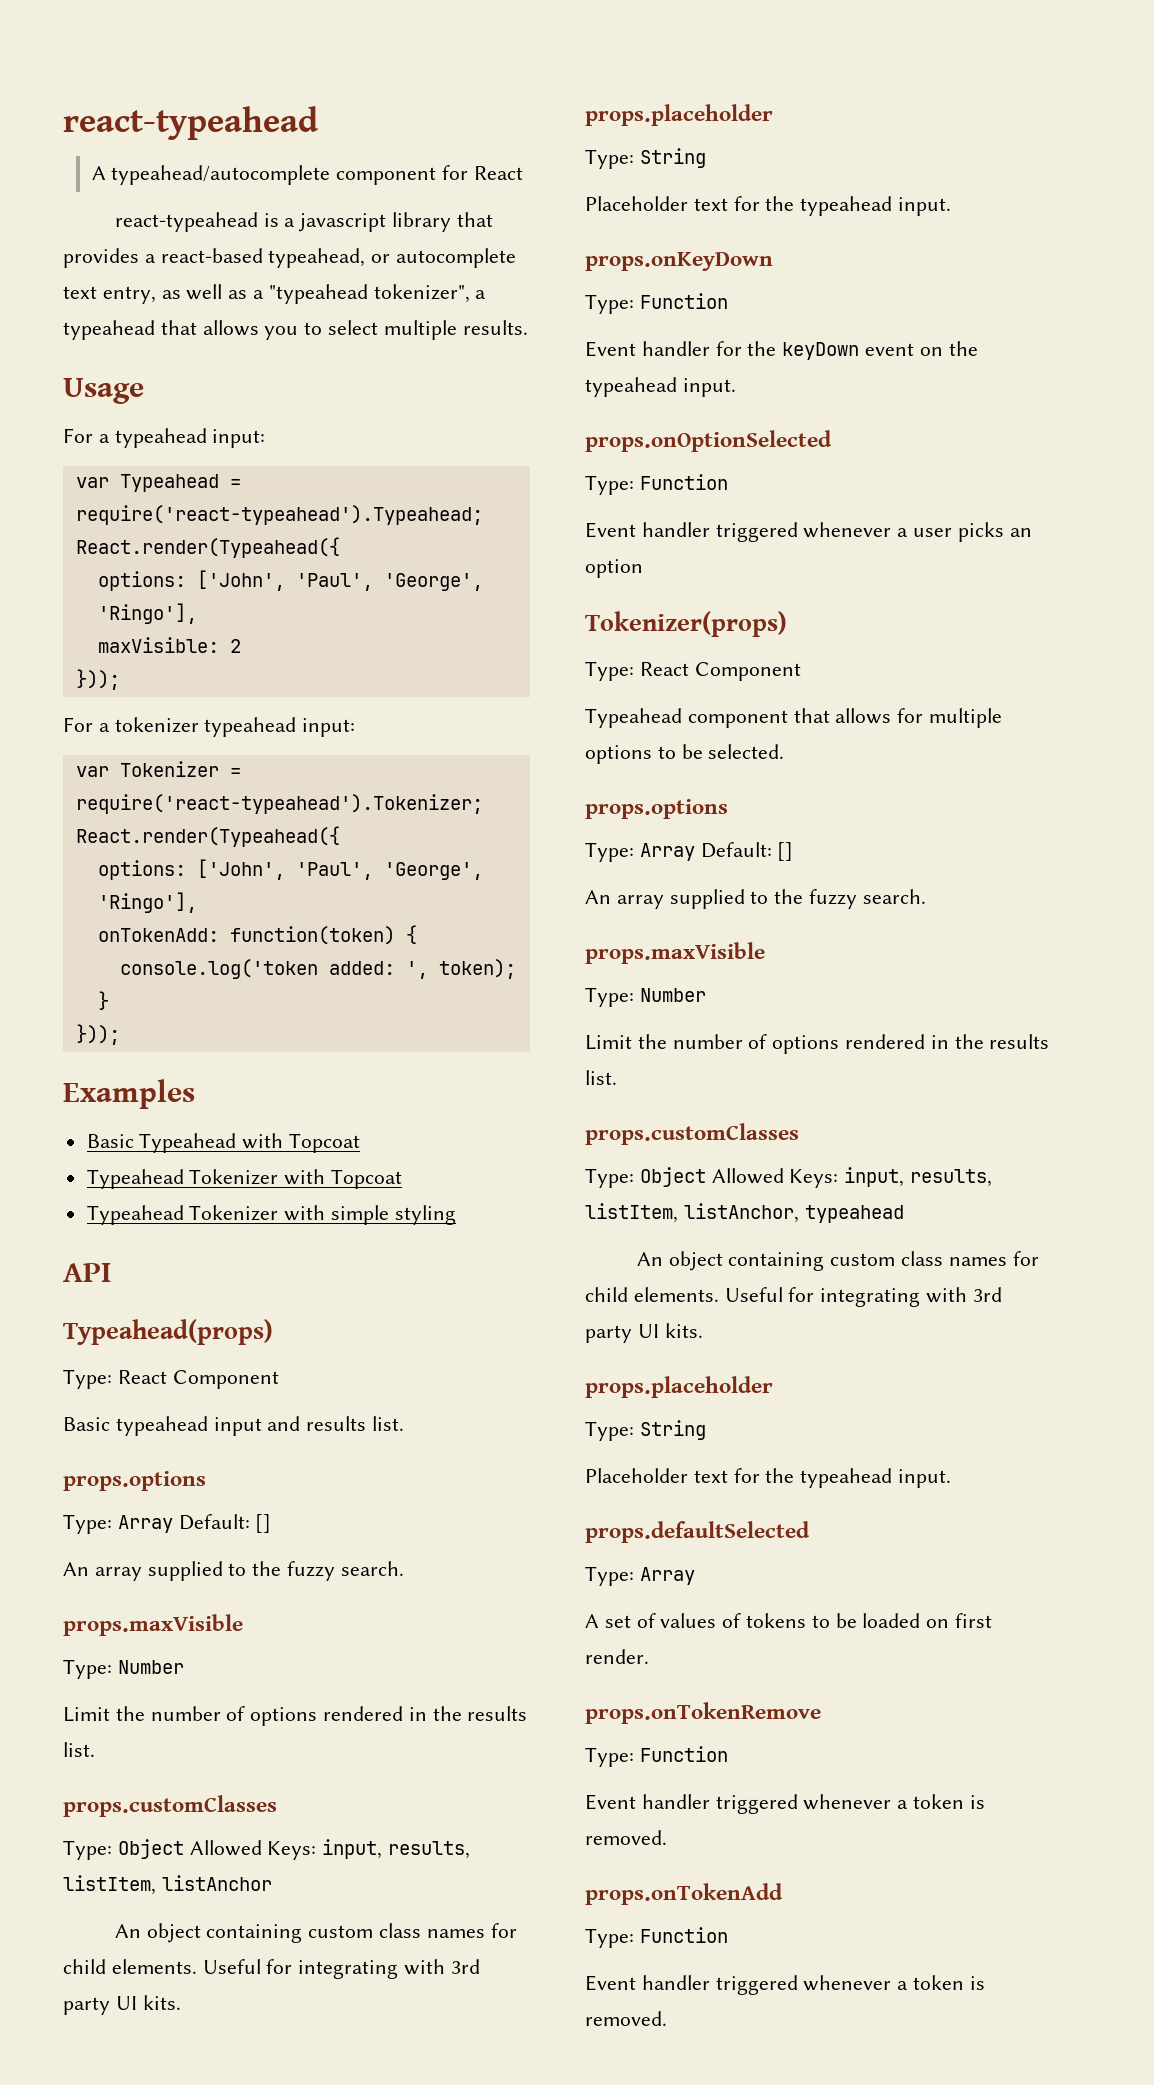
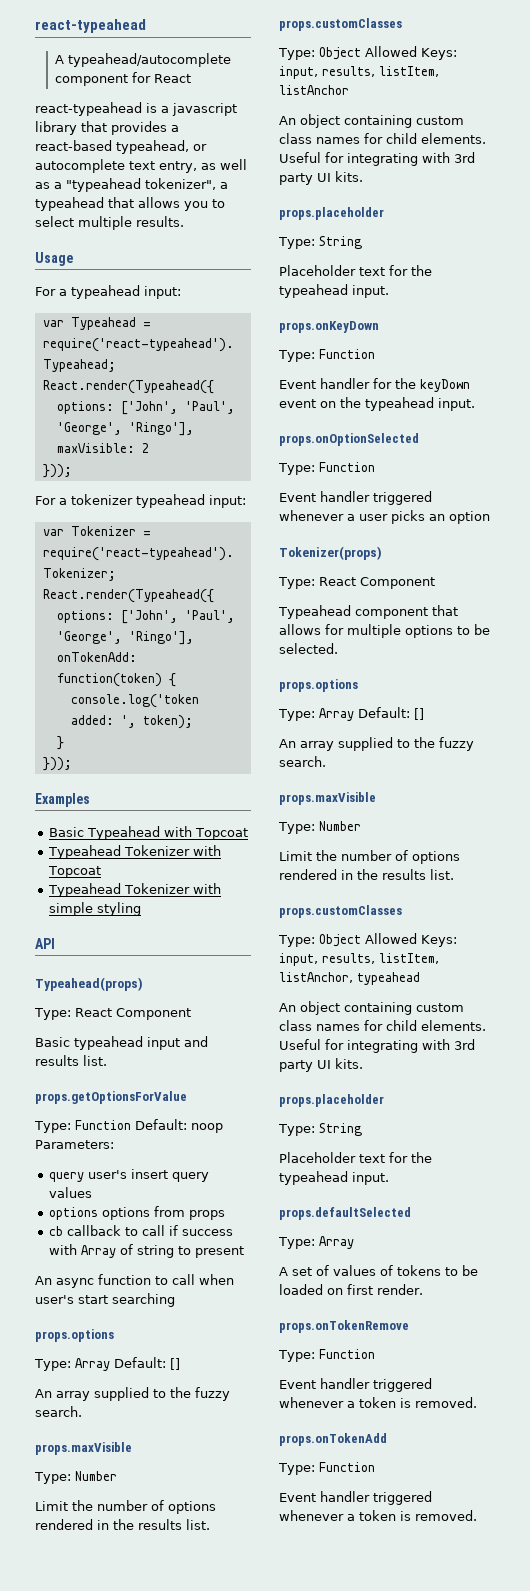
(405, 1423) none -> [35,1091,187,1104] [34,1119,223,1133] [35,1140,114,1149] [48,1169,209,1182] [48,1187,92,1198] [48,1206,225,1220] [48,1225,233,1236] [48,1244,244,1258] [35,1274,234,1288] [35,1293,175,1307] // props.getOptionsForValue // Type: Function Default: noop Parameters: // query user's insert query values // options options from props // cb callback to call if success with Array of string to present // An async function to call when user's start searching

